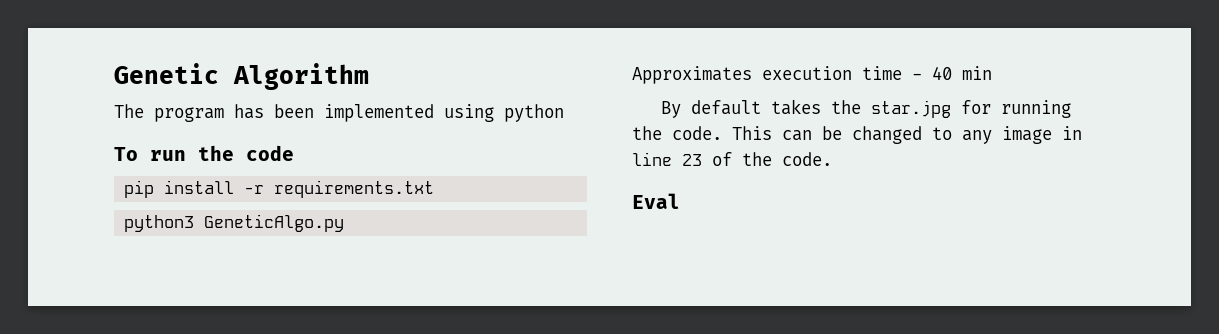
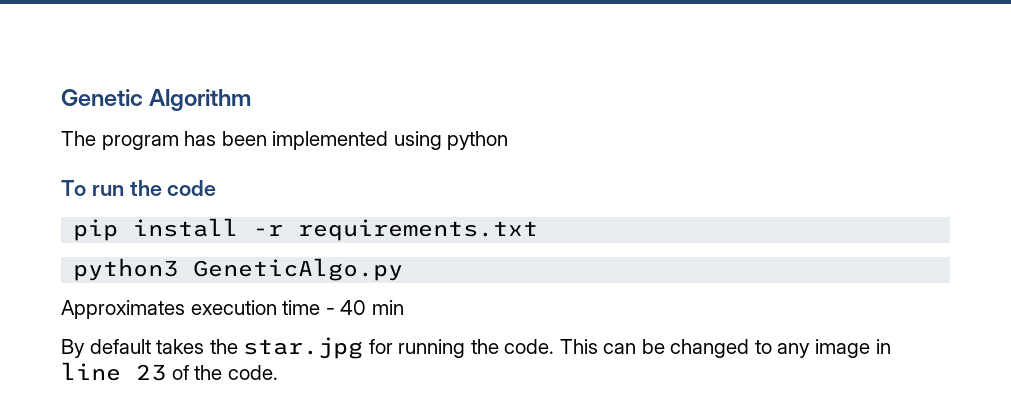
[632,193,680,209] // Eval -> (278, 372) none

